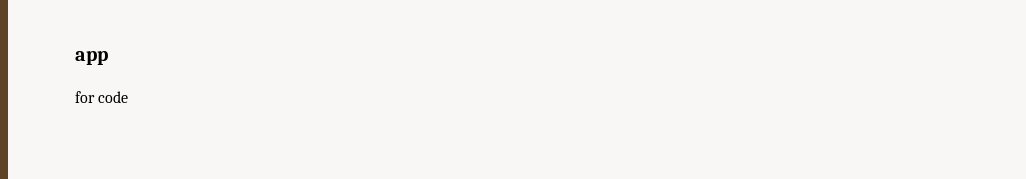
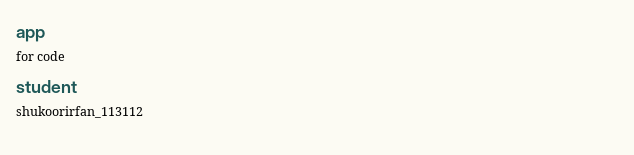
(129, 97) none -> [16,80,77,93] [16,106,143,118] // student // shukoorirfan_113112

